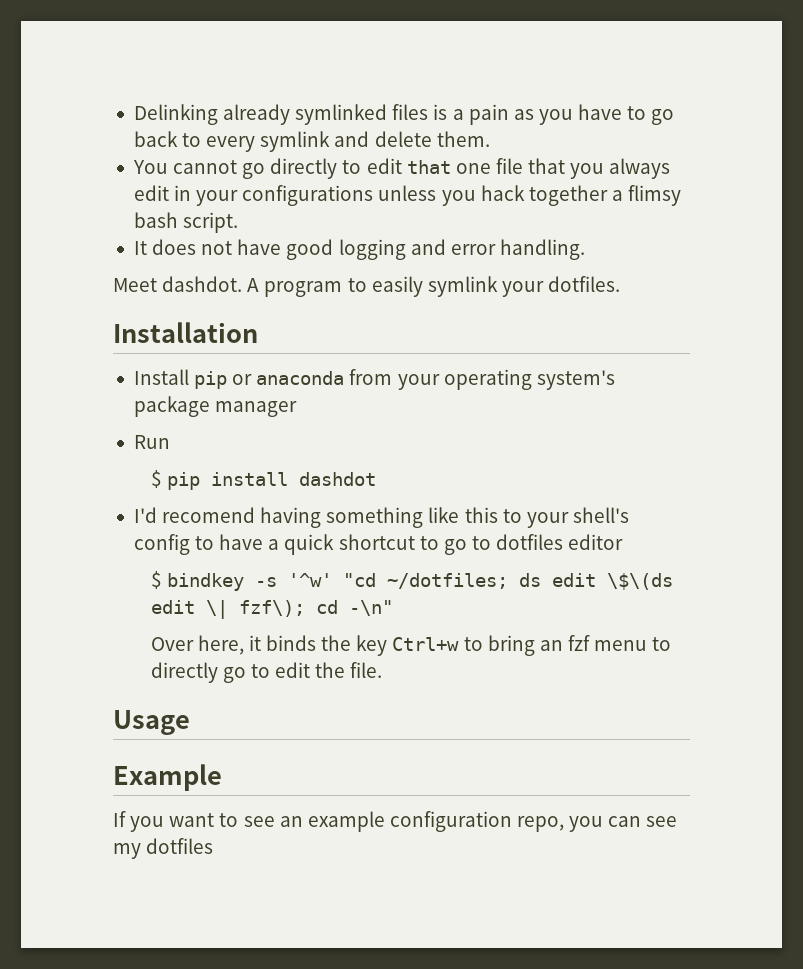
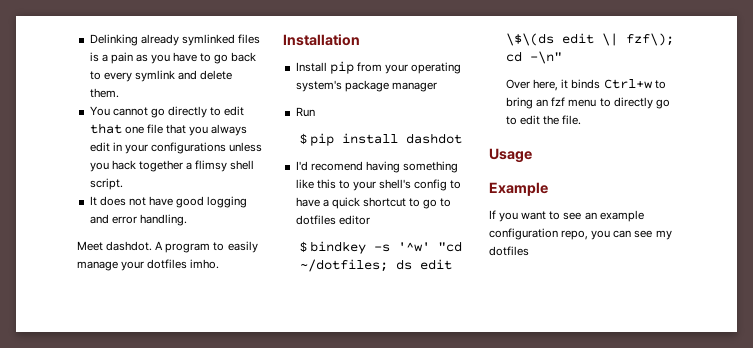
[133,212,178,228] bash -> [230,160,255,170] shell
[427,276,621,297] symlink your dotfiles. -> [77,259,220,271] manage your dotfiles imho.
[232,371,345,385] or anaconda -> (354, 67) none
[321,635,388,656] the key -> (601, 84) none

